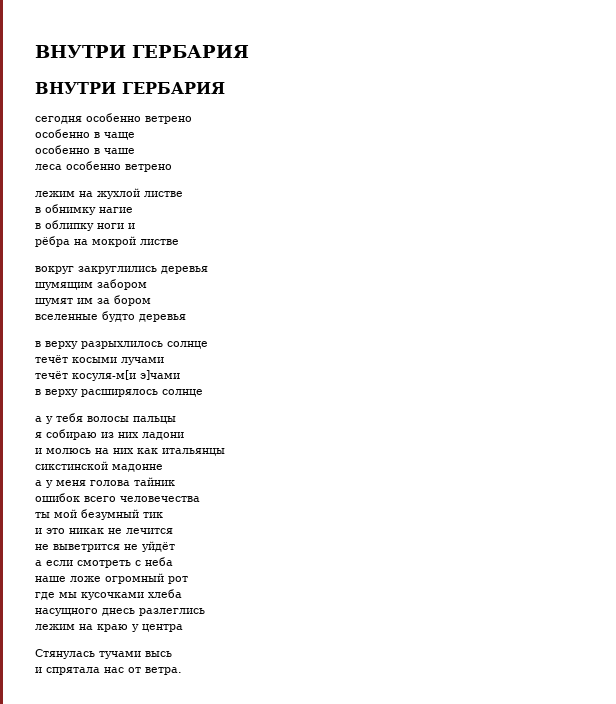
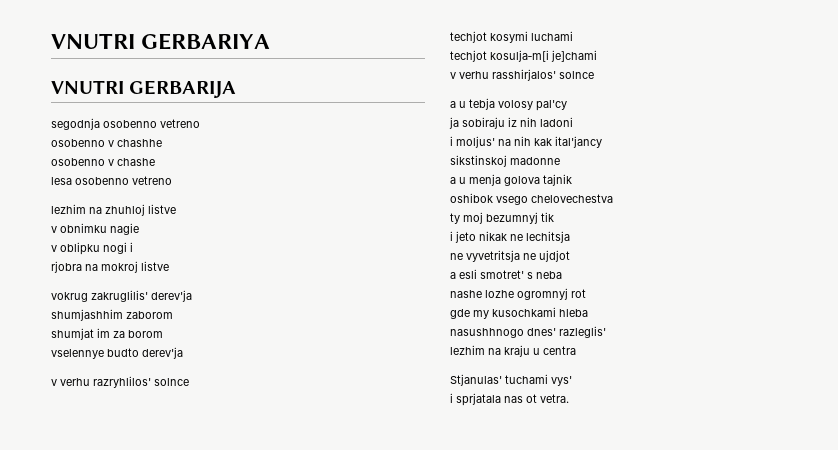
[35,45,249,58] [35,82,225,94] [35,113,192,124] [35,129,135,140] [35,145,135,154] [35,161,172,172] [35,188,183,199] [35,204,133,215] [35,220,135,231] [35,236,179,247] [35,266,208,274] [35,279,147,290] [35,295,151,306] [35,311,186,322] [35,341,208,349] [35,355,164,365] [35,370,180,381] [35,389,203,397] [35,413,176,424] [35,429,184,440] [35,448,225,456] [35,461,163,472] [35,477,175,488] [35,493,200,502] [35,509,163,520] [35,528,173,534] [35,541,175,552] [35,557,173,568] [35,573,188,584] [35,589,182,600] [35,608,205,616] [35,624,183,632] [35,649,172,659] [35,667,182,675] ВНУТРИ ГЕРБАРИЯ // ВНУТРИ ГЕРБАРИЯ // сегодня особенно ветрено // особенно в чаще // особенно в чаше // леса особенно ветрено // лежим на жухлой листве // в обнимку нагие // в облипку ноги и // рёбра на мокрой листве // вокруг закруглились деревья // шумящим забором // шумят им за бором // вселенные будто деревья // в верху разрыхлилось солнце // течёт косыми лучами // течёт косуля‐м[и э]чами // в верху расширялось солнце // а у тебя волосы пальцы // я собираю из них ладони // и молюсь на них как итальянцы // сикстинской мадонне // а у меня голова тайник // ошибок всего человечества // ты мой безумный тик // и это никак не лечится // не выветрится не уйдёт // а если смотреть с неба // наше ложе огромный рот // где мы кусочками хлеба // насущного днесь разлеглись // лежим на краю у центра // Стянулась тучами высь // и спрятала нас от ветра. -> [51,33,271,50] [51,80,237,98] [51,118,200,130] [51,139,162,147] [51,158,155,166] [51,176,172,185] [51,204,176,216] [51,223,139,235] [51,242,133,255] [51,261,169,273] [51,290,192,302] [51,309,173,321] [51,328,163,340] [51,347,183,359] [51,376,189,388] [450,31,573,43] [450,50,597,62] [450,69,594,81] [450,98,567,111] [449,117,573,129] [450,136,602,148] [450,155,560,167] [450,174,572,186] [450,193,613,205] [450,212,554,224] [450,231,570,243] [450,250,570,262] [450,269,562,279] [450,288,586,300] [450,307,588,319] [450,326,606,338] [450,345,576,357] [450,374,572,386] [450,393,569,406] VNUTRI GERBARIYA // VNUTRI GERBARIJA // segodnja osobenno vetreno // osobenno v chashhe // osobenno v chashe // lesa osobenno vetreno // lezhim na zhuhloj listve // v obnimku nagie // v oblipku nogi i // rjobra na mokroj listve // vokrug zakruglilis' derev'ja // shumjashhim zaborom // shumjat im za borom // vselennye budto derev'ja // v verhu razryhlilos' solnce // techjot kosymi luchami // techjot kosulja‐m[i je]chami // v verhu rasshirjalos' solnce // a u tebja volosy pal'cy // ja sobiraju iz nih ladoni // i moljus' na nih kak ital'jancy // sikstinskoj madonne // a u menja golova tajnik // oshibok vsego chelovechestva // ty moj bezumnyj tik // i jeto nikak ne lechitsja // ne vyvetritsja ne ujdjot // a esli smotret' s neba // nashe lozhe ogromnyj rot // gde my kusochkami hleba // nasushhnogo dnes' razleglis' // lezhim na kraju u centra // Stjanulas' tuchami vys' // i sprjatala nas ot vetra.

